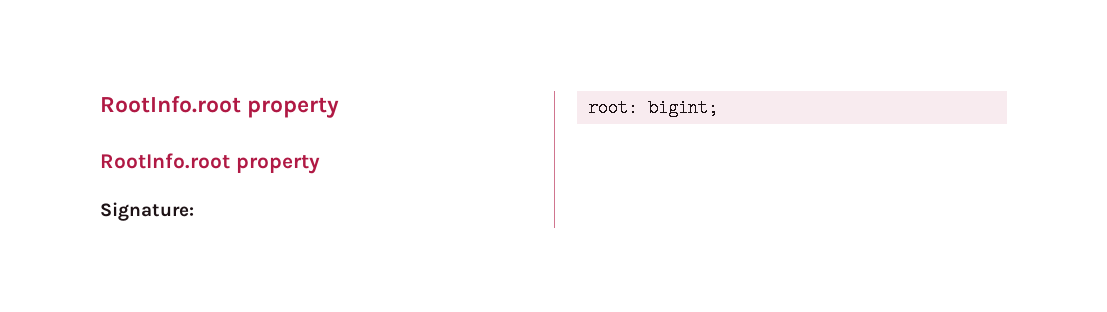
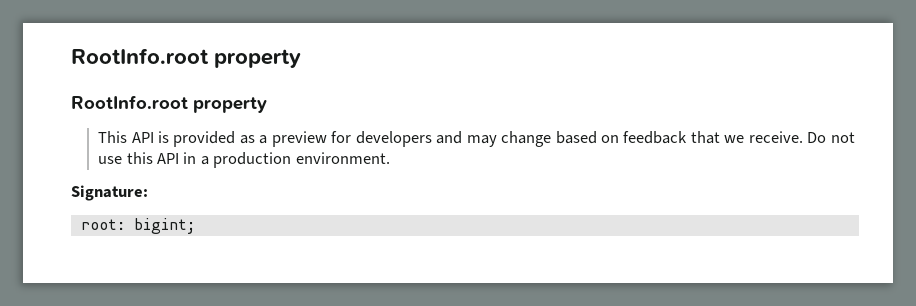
(320, 164) none -> [98,131,855,147] [98,152,390,168] // This API is provided as a preview for developers and may change based on feedback that we receive. Do not use this API in a production environment.

